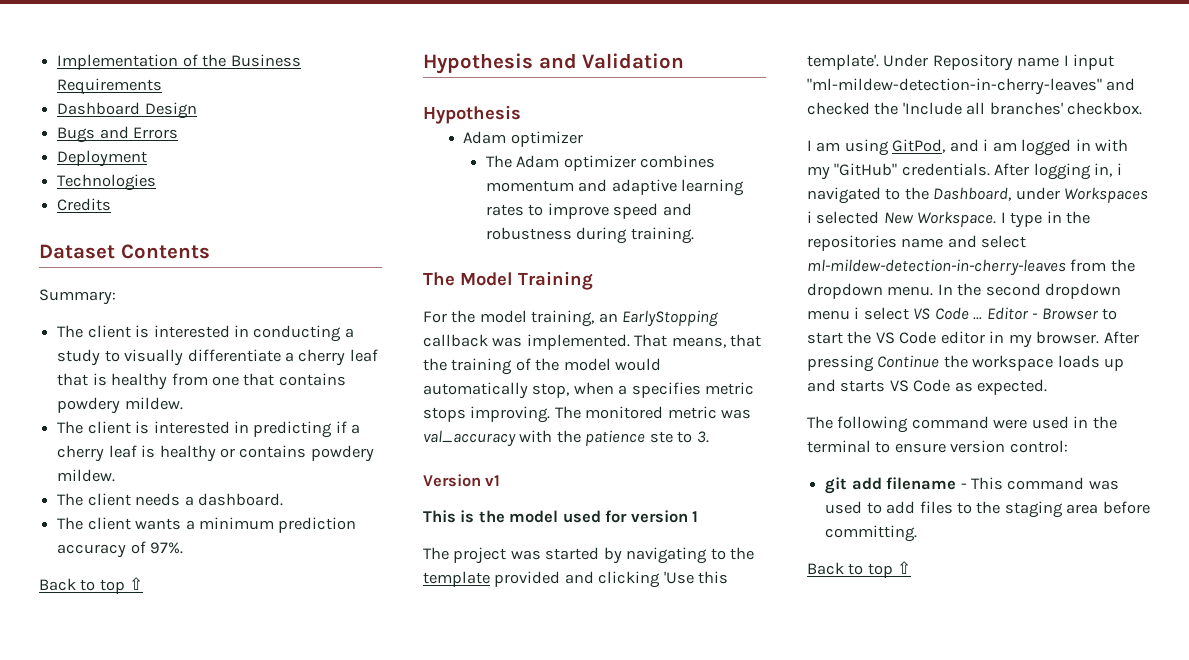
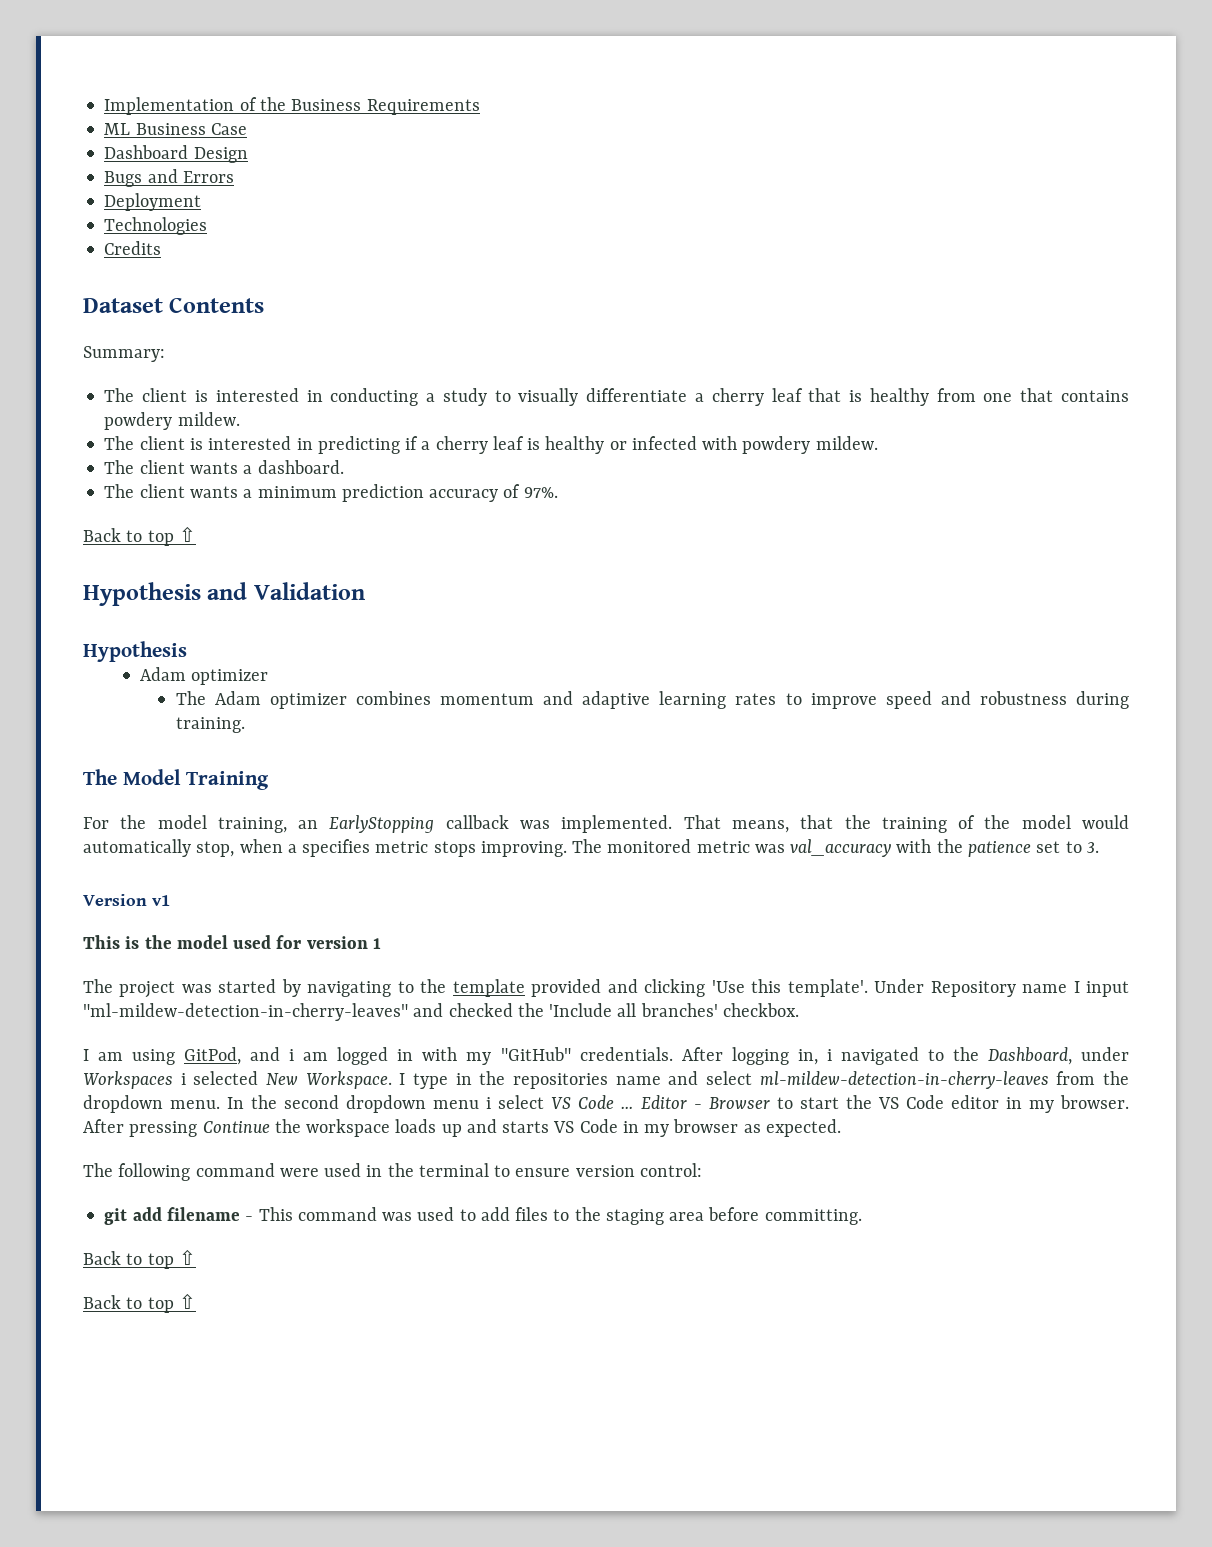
(163, 86) none -> [104,123,247,135] // ML Business Case
[239,445,374,462] [57,469,116,482] [57,493,181,506] contains powdery mildew. // The client needs -> [631,436,878,454] [104,460,238,474] infected with powdery mildew. // The client wants
[649,431,673,443] ste -> [1036,841,1061,853] set
(951, 385) none -> [622,1119,739,1137] in my browser
(912, 567) none -> [83,1293,196,1313] // Back to top ⇧

